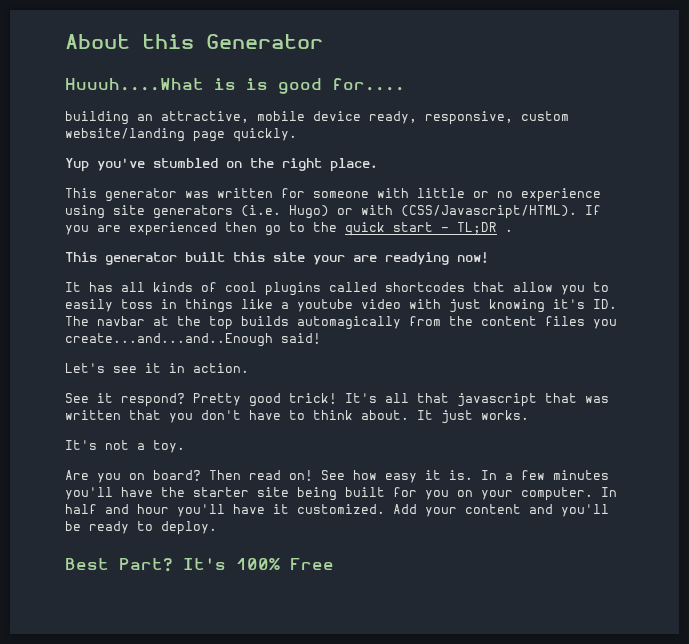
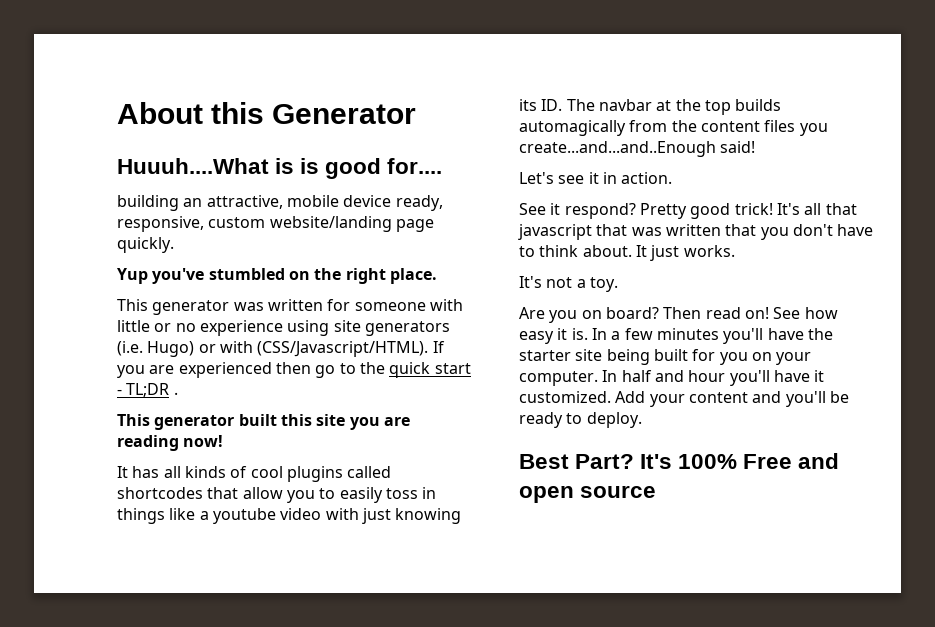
[313,252,449,265] your are readying -> [349,417,410,430] [117,435,179,451] you are reading
[553,299,585,309] it's -> [519,99,537,111] its
(334, 564) none -> [798,453,840,469] [519,486,657,503] and open source

